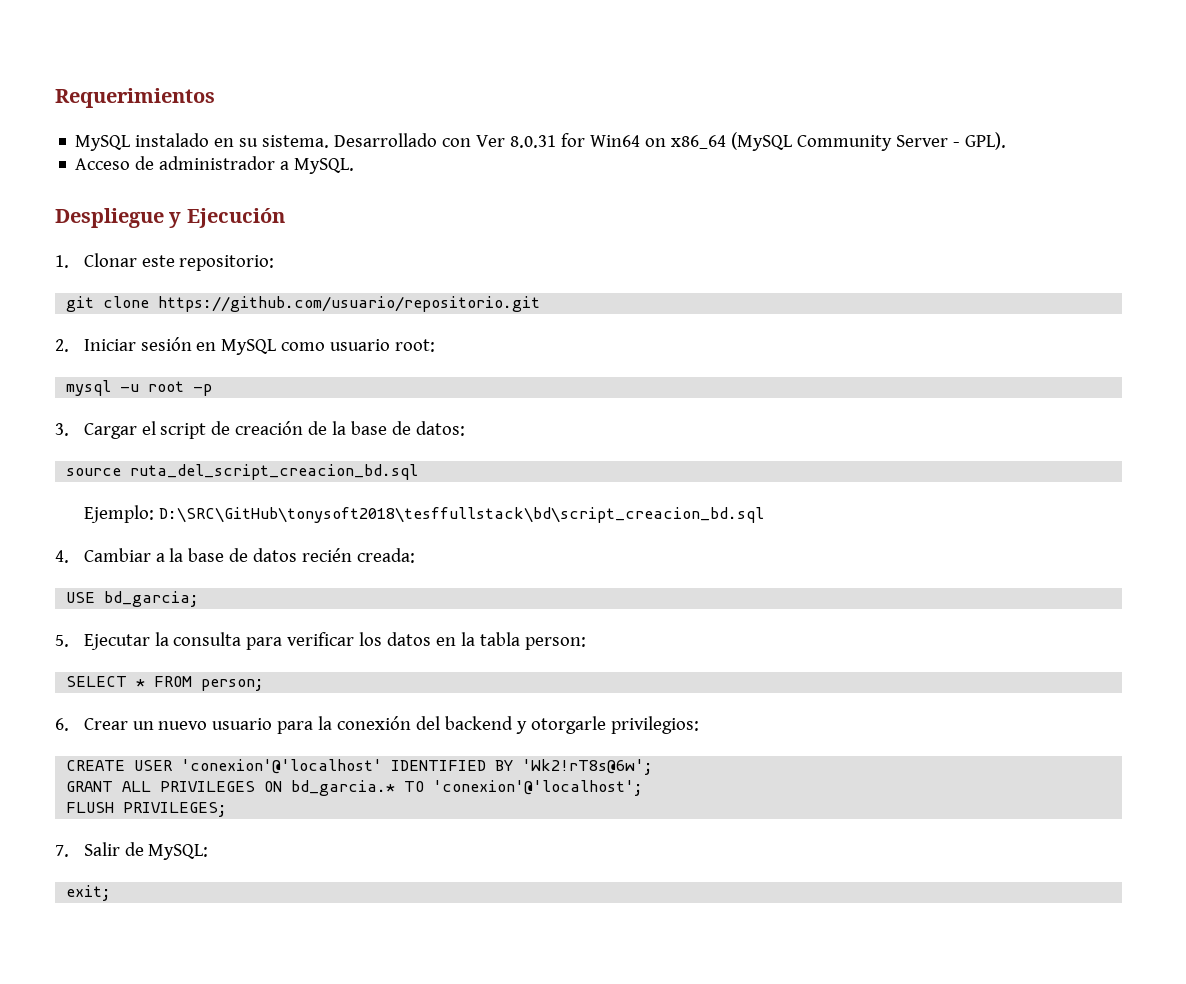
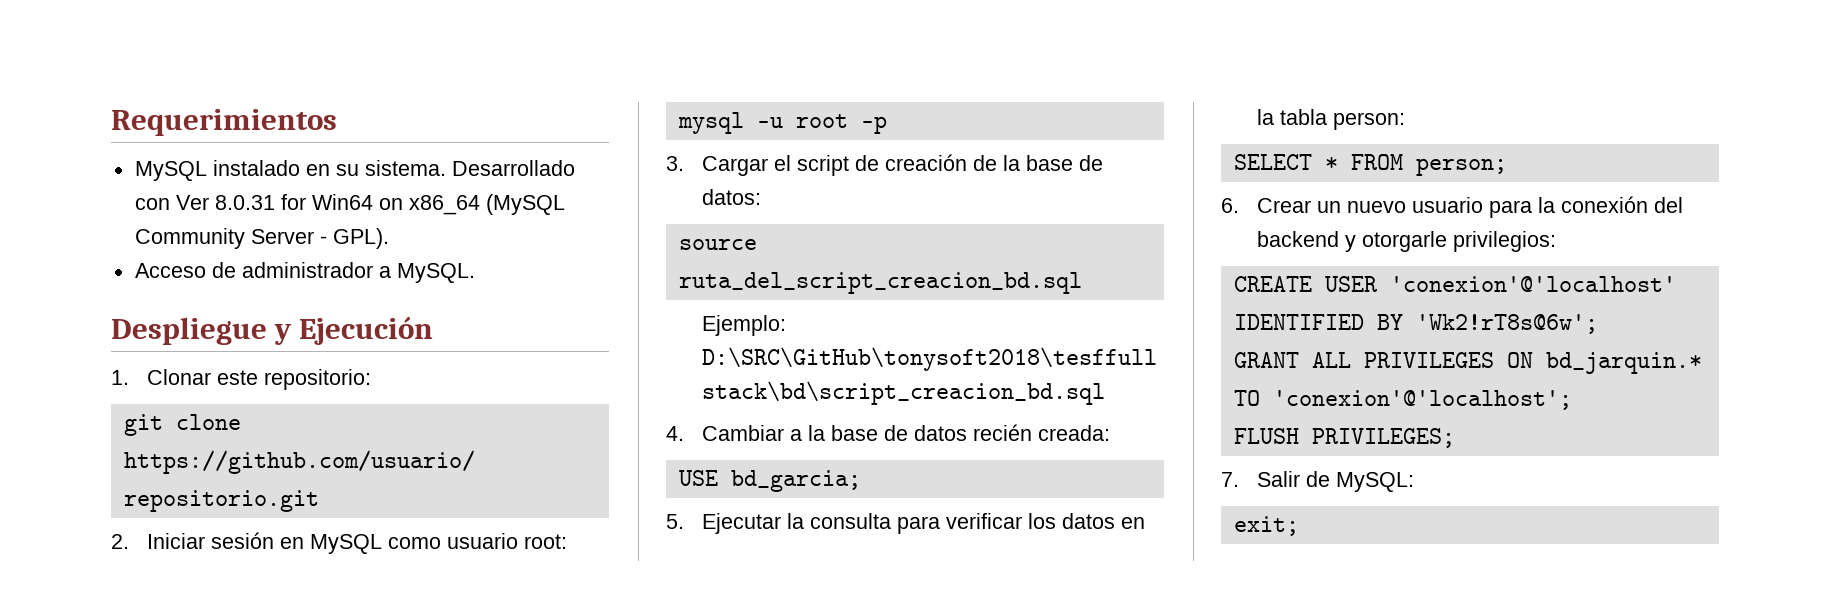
[291,780,396,796] bd_garcia.* -> [1545,352,1702,374] bd_jarquin.*

